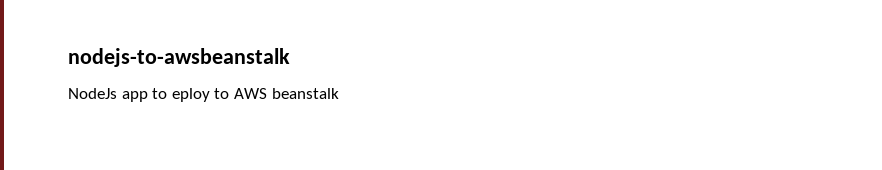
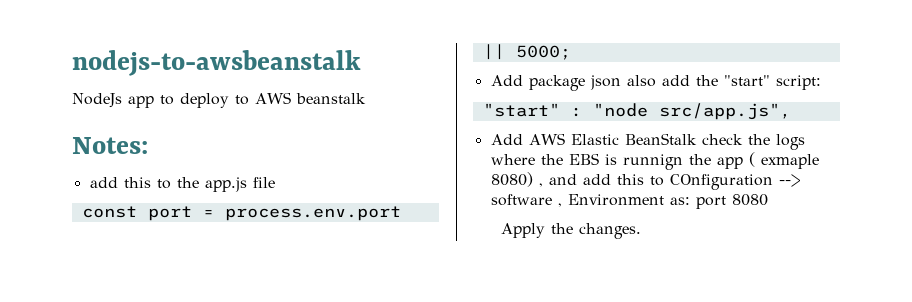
[171,88,210,102] eploy -> [180,93,229,108] deploy
(339, 93) none -> [72,137,148,154] [89,177,275,192] [81,206,401,221] [482,44,571,60] [490,75,821,91] [482,103,791,120] [490,133,805,150] [490,152,819,170] [490,172,800,190] [490,194,768,209] [501,223,642,239] // Notes: // add this to the app.js file // const port = process.env.port || 5000; // Add package json also add the "start" script: // "start" : "node src/app.js", // Add AWS Elastic BeanStalk check the logs where the EBS is runnign the app ( exmaple 8080) , and add this to COnfiguration --> software , Environment as: port 8080 // Apply the changes.

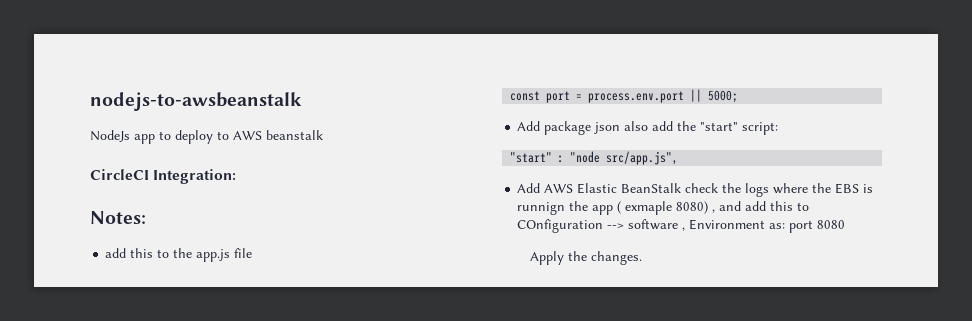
(366, 98) none -> [90,169,237,184] // CircleCI Integration:

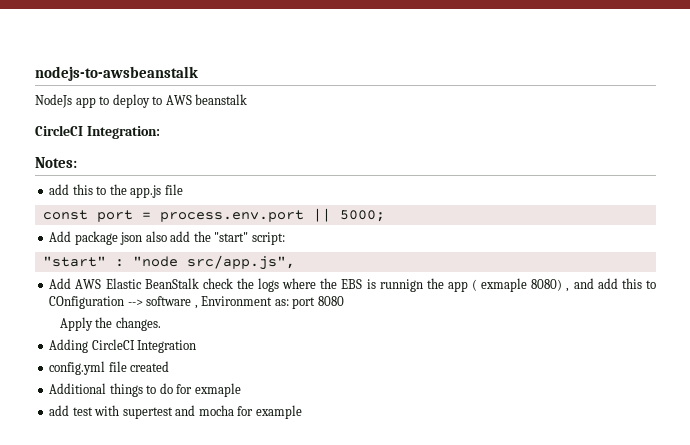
(642, 258) none -> [49,339,197,353] [49,361,170,375] [49,383,241,397] [49,405,302,419] // Adding CircleCI Integration // config.yml file created // Additional things to do for exmaple // add test with supertest and mocha for example

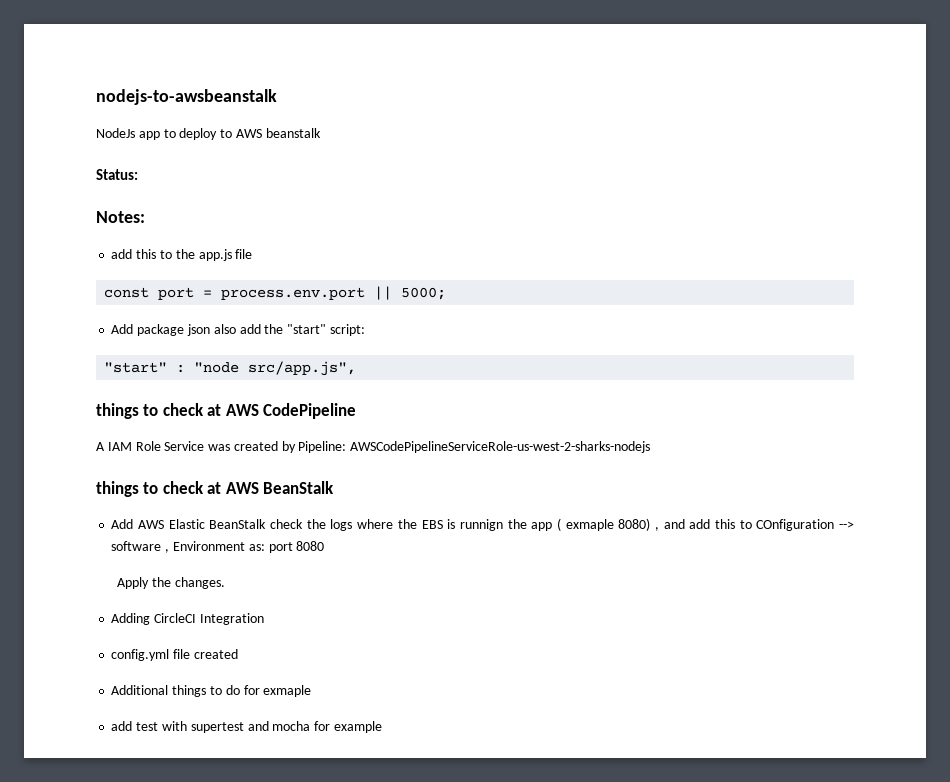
[35,125,160,139] CircleCI Integration: -> [96,169,138,180] Status:
(295, 262) none -> [96,403,357,419] [96,441,651,453] [96,481,335,497] // things to check at AWS CodePipeline // A IAM Role Service was created by Pipeline: AWSCodePipelineServiceRole-us-west-2-sharks-nodejs // things to check at AWS BeanStalk

